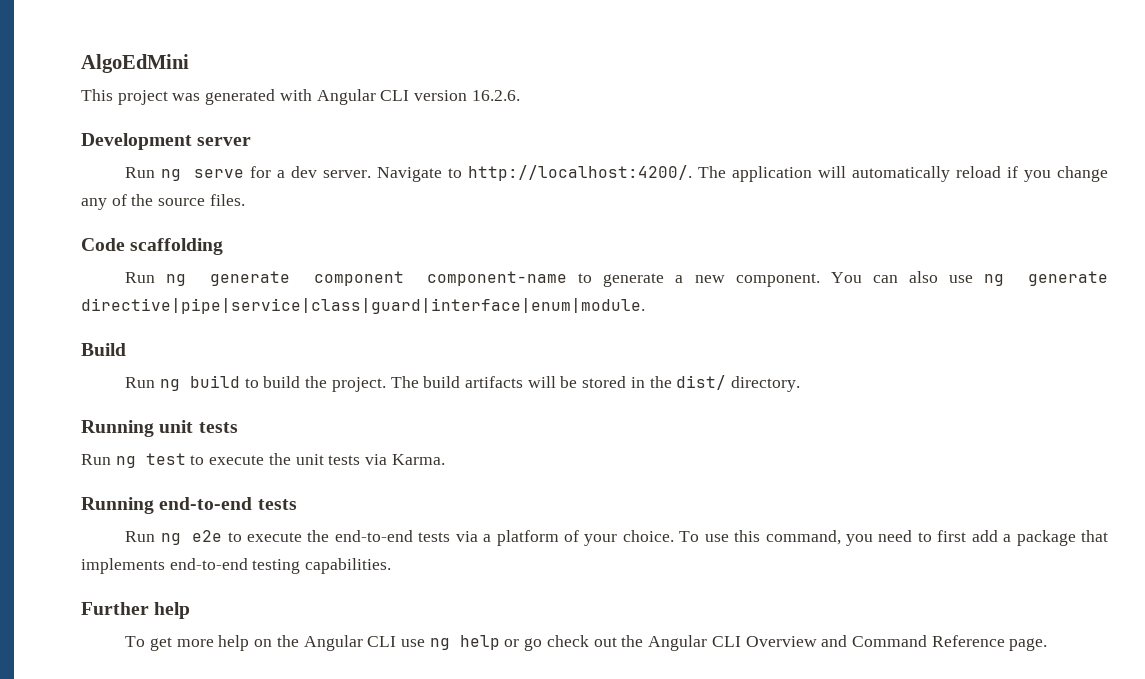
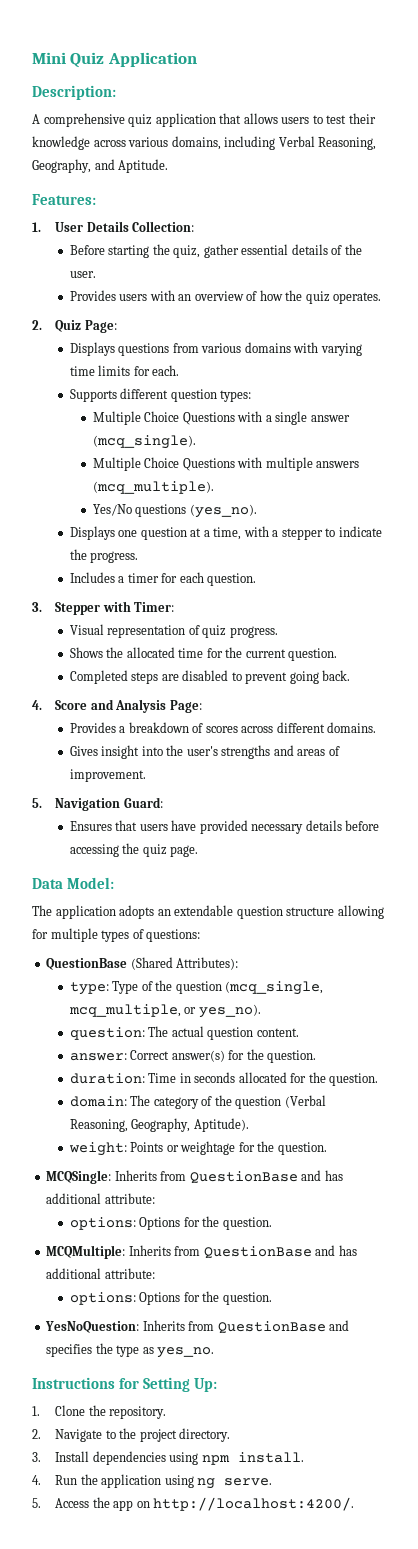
[81,54,189,73] [81,89,520,105] [81,133,252,150] [125,165,1109,182] [81,194,245,210] [81,238,224,255] [125,271,1108,287] [81,298,645,314] [81,343,126,356] [125,375,801,392] [81,420,238,437] [81,453,445,468] [81,497,297,514] [125,530,1109,546] [81,558,392,574] [81,602,191,619] [125,635,1048,651] AlgoEdMini // This project was generated with Angular CLI version 16.2.6. // Development server // Run ng serve for a dev server. Navigate to http://localhost:4200/. The application will automatically reload if you change any of the source files. // Code scaffolding // Run ng generate component component-name to generate a new component. You can also use ng generate directive|pipe|service|class|guard|interface|enum|module. // Build // Run ng build to build the project. The build artifacts will be stored in the dist/ directory. // Running unit tests // Run ng test to execute the unit tests via Karma. // Running end-to-end tests // Run ng e2e to execute the end-to-end tests via a platform of your choice. To use this command, you need to first add a package that implements end-to-end testing capabilities. // Further help // To get more help on the Angular CLI use ng help or go check out the Angular CLI Overview and Command Reference page. -> [32,52,197,68] [32,85,116,100] [32,113,376,127] [32,136,377,150] [32,159,169,173] [32,194,96,205] [32,221,195,232] [69,244,362,258] [69,271,96,278] [69,290,382,304] [32,320,117,333] [69,342,362,356] [69,365,180,376] [69,388,252,402] [92,411,350,425] [92,435,196,449] [92,457,360,471] [92,481,214,494] [92,504,257,518] [69,526,382,540] [69,549,139,563] [69,572,257,586] [32,601,175,615] [69,624,278,638] [69,647,338,661] [69,670,351,684] [32,699,202,713] [69,722,377,733] [69,745,340,759] [69,769,146,782] [32,797,163,811] [69,820,380,834] [69,843,199,857] [32,877,114,889] [32,905,384,919] [32,928,201,942] [46,957,239,970] [69,980,324,995] [68,1004,261,1018] [69,1026,299,1040] [69,1049,317,1063] [69,1072,379,1086] [69,1095,326,1109] [69,1118,249,1132] [68,1141,327,1156] [46,1170,343,1184] [46,1193,155,1204] [69,1216,272,1230] [46,1245,357,1259] [46,1268,155,1279] [69,1291,272,1305] [45,1320,350,1334] [46,1343,215,1358] [32,1377,217,1392] [32,1405,167,1419] [32,1428,231,1442] [32,1451,304,1465] [32,1474,273,1489] [32,1497,355,1511] Mini Quiz Application // Description: // A comprehensive quiz application that allows users to test their knowledge across various domains, including Verbal Reasoning, Geography, and Aptitude. // Features: // 1. User Details Collection: // Before starting the quiz, gather essential details of the user. // Provides users with an overview of how the quiz operates. // 2. Quiz Page: // Displays questions from various domains with varying time limits for each. // Supports different question types: // Multiple Choice Questions with a single answer (mcq_single). // Multiple Choice Questions with multiple answers (mcq_multiple). // Yes/No questions (yes_no). // Displays one question at a time, with a stepper to indicate the progress. // Includes a timer for each question. // 3. Stepper with Timer: // Visual representation of quiz progress. // Shows the allocated time for the current question. // Completed steps are disabled to prevent going back. // 4. Score and Analysis Page: // Provides a breakdown of scores across different domains. // Gives insight into the user's strengths and areas of improvement. // 5. Navigation Guard: // Ensures that users have provided necessary details before accessing the quiz page. // Data Model: // The application adopts an extendable question structure allowing for multiple types of questions: // QuestionBase (Shared Attributes): // type: Type of the question (mcq_single, mcq_multiple, or yes_no). // question: The actual question content. // answer: Correct answer(s) for the question. // duration: Time in seconds allocated for the question. // domain: The category of the question (Verbal Reasoning, Geography, Aptitude). // weight: Points or weightage for the question. // MCQSingle: Inherits from QuestionBase and has additional attribute: // options: Options for the question. // MCQMultiple: Inherits from QuestionBase and has additional attribute: // options: Options for the question. // YesNoQuestion: Inherits from QuestionBase and specifies the type as yes_no. // Instructions for Setting Up: // 1. Clone the repository. // 2. Navigate to the project directory. // 3. Install dependencies using npm install. // 4. Run the application using ng serve. // 5. Access the app on http://localhost:4200/.

